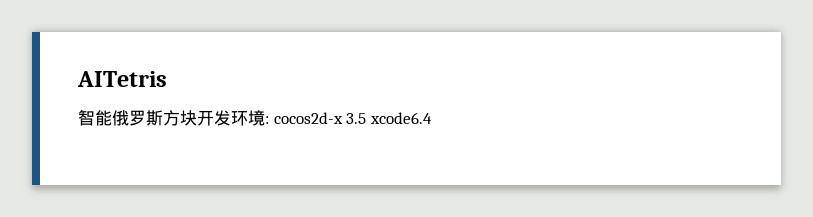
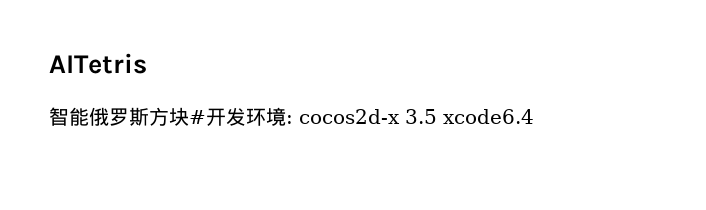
(197, 118) none -> [189,110,206,124] #

